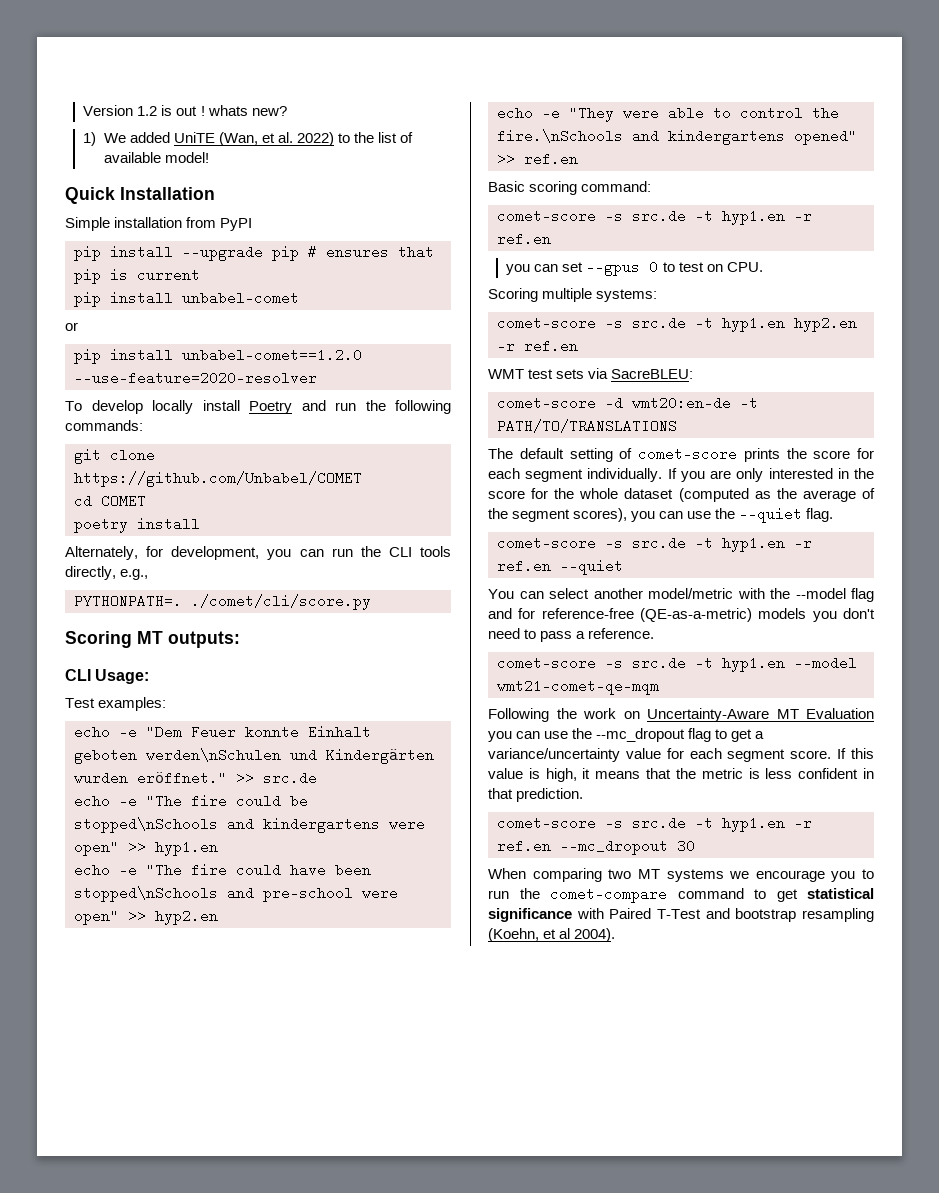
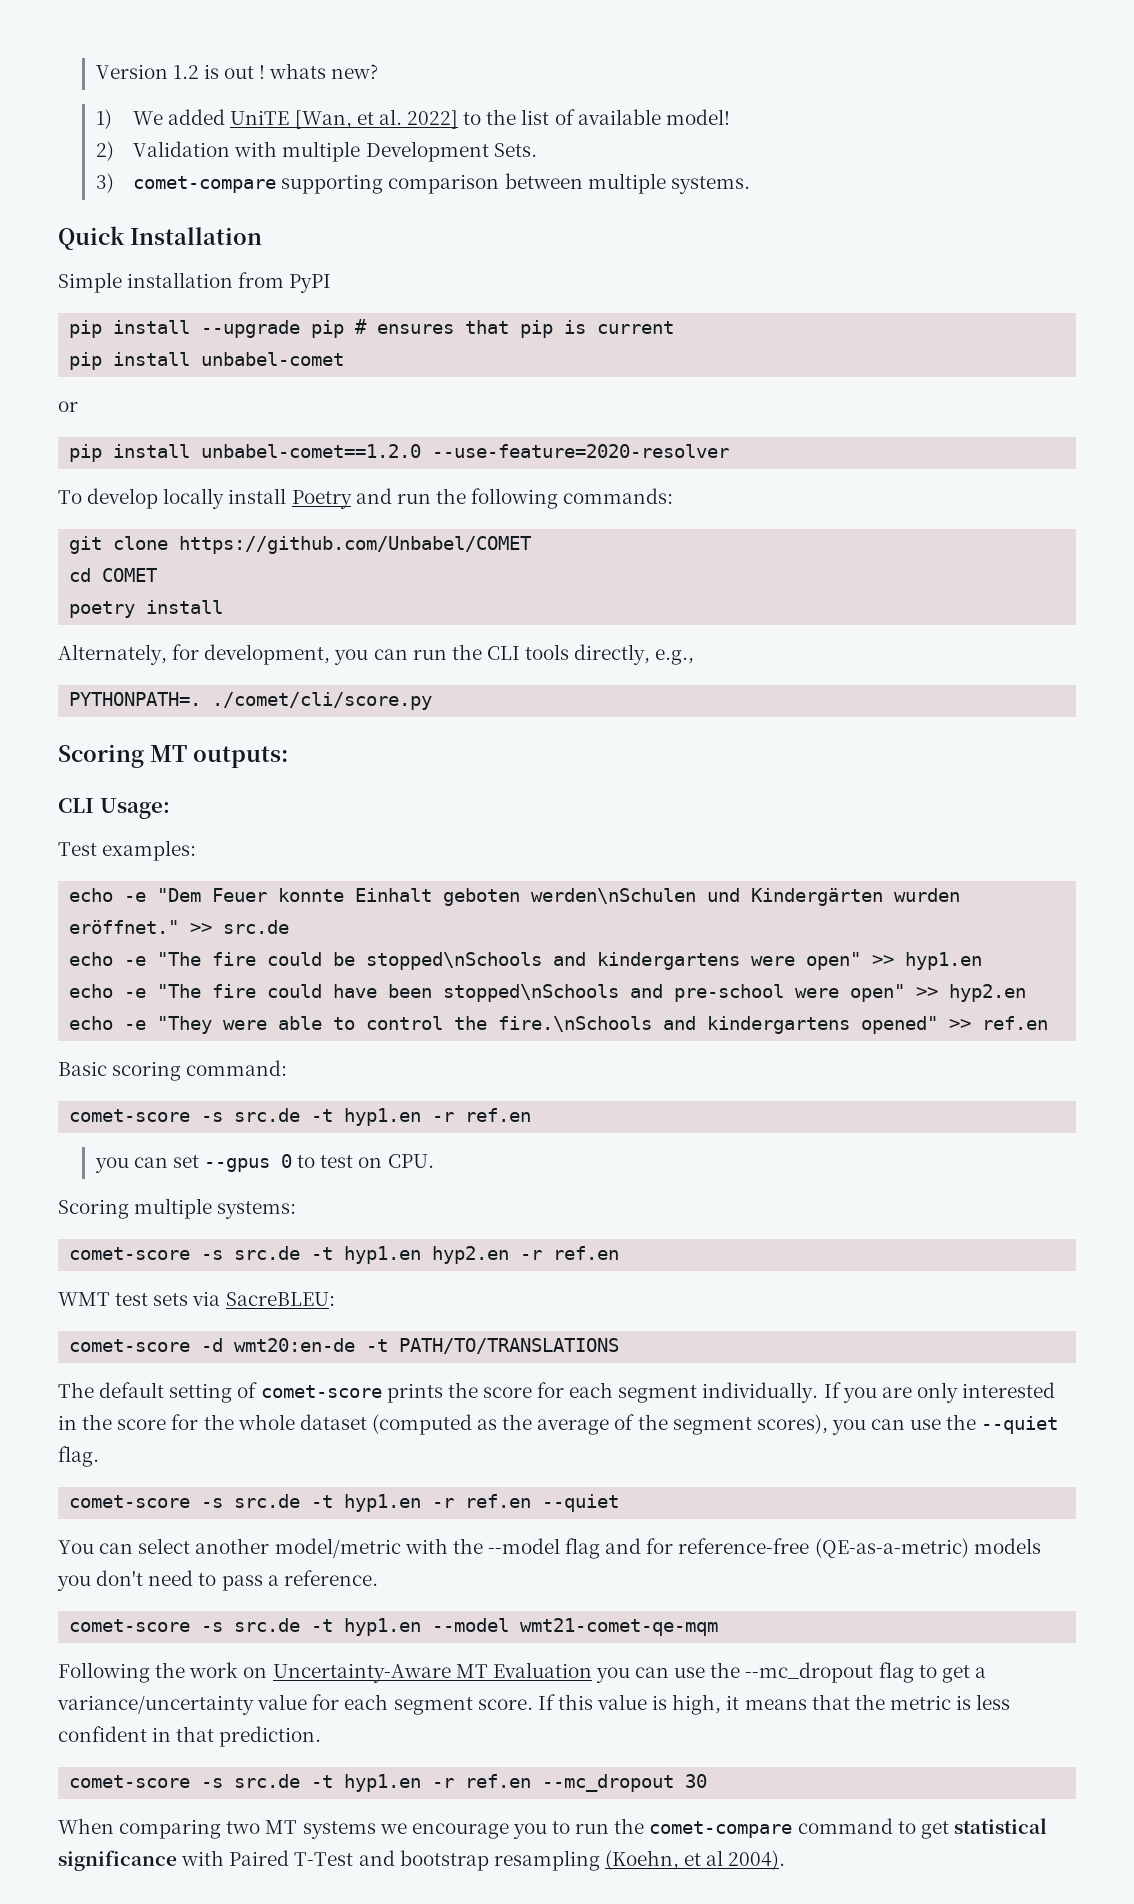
[218,132,258,146] (Wan, -> [294,110,352,129] [Wan,
[297,132,335,146] 2022) -> [407,110,459,129] 2022]
(209, 157) none -> [95,141,537,162] [95,173,750,194] // 2) Validation with multiple Development Sets. // 3) comet-compare supporting comparison between multiple systems.

